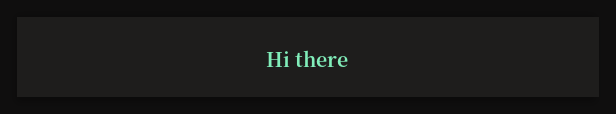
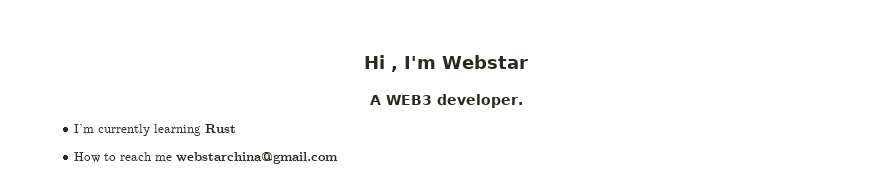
[295,50,349,67] there -> [391,55,528,72] [369,94,523,108] [74,124,237,136] [74,152,339,164] , I'm Webstar // A WEB3 developer. // I’m currently learning Rust // How to reach me webstarchina@gmail.com

